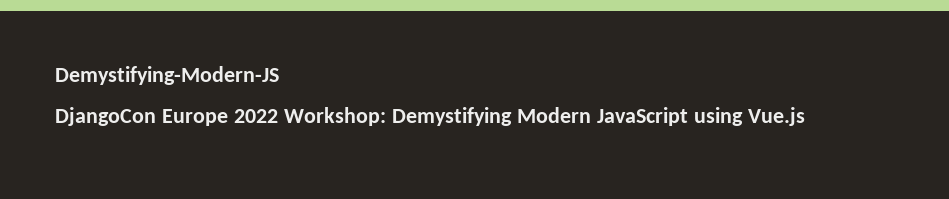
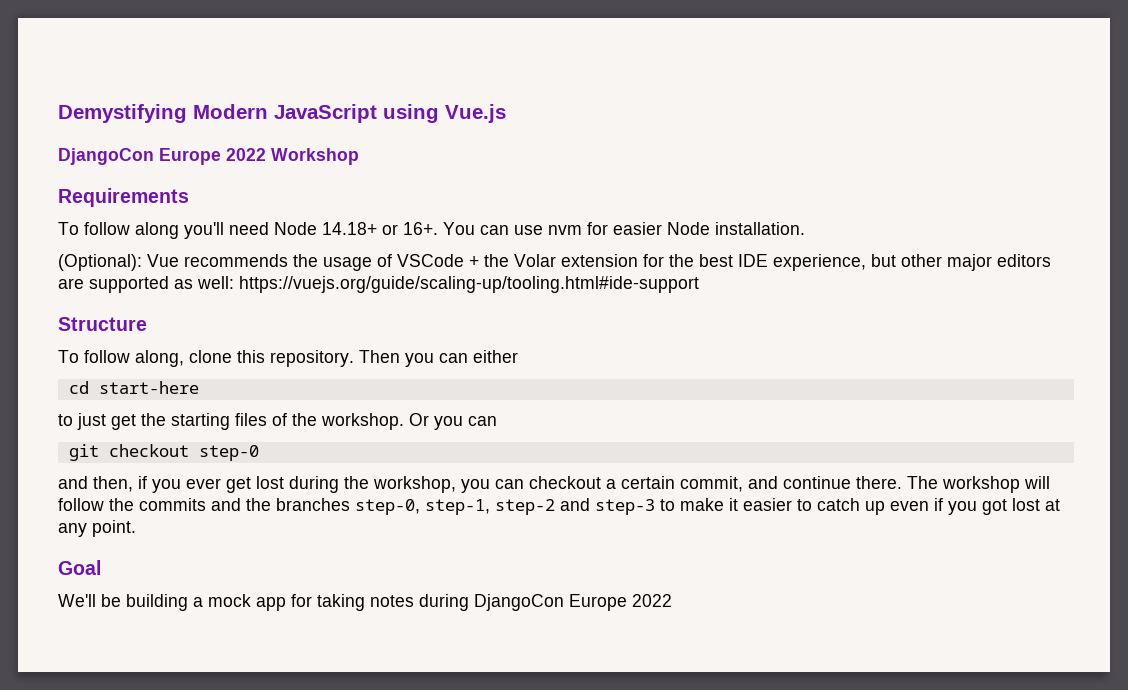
[55,66,279,85] [55,107,386,126] Demystifying-Modern-JS // DjangoCon Europe 2022 Workshop: -> (58, 113) none
(805, 116) none -> [58,148,359,165] [58,188,189,207] [58,222,805,239] [58,254,1051,271] [58,276,699,293] [58,317,147,331] [58,350,518,367] [68,381,199,394] [58,413,497,430] [68,444,259,461] [58,476,1050,493] [58,498,1060,515] [58,520,136,537] [58,560,101,575] [58,594,672,611] // DjangoCon Europe 2022 Workshop // Requirements // To follow along you'll need Node 14.18+ or 16+. You can use nvm for easier Node installation. // (Optional): Vue recommends the usage of VSCode + the Volar extension for the best IDE experience, but other major editors are supported as well: https://vuejs.org/guide/scaling-up/tooling.html#ide-support // Structure // To follow along, clone this repository. Then you can either // cd start-here // to just get the starting files of the workshop. Or you can // git checkout step-0 // and then, if you ever get lost during the workshop, you can checkout a certain commit, and continue there. The workshop will follow the commits and the branches step-0, step-1, step-2 and step-3 to make it easier to catch up even if you got lost at any point. // Goal // We'll be building a mock app for taking notes during DjangoCon Europe 2022

